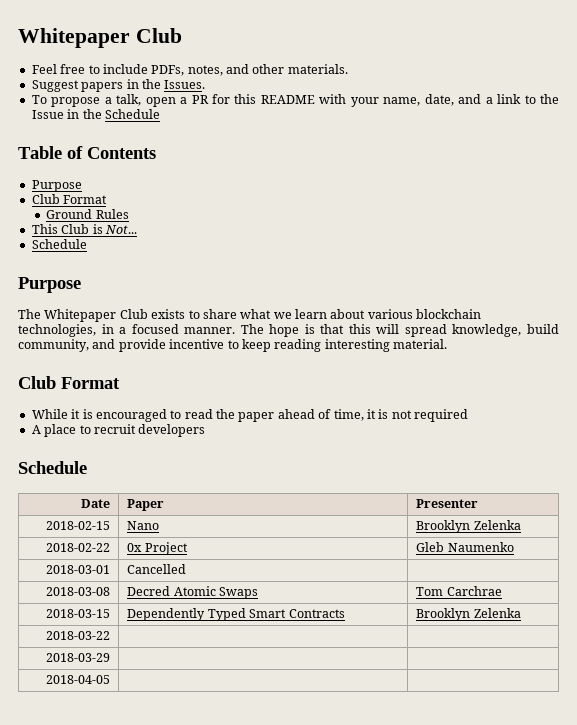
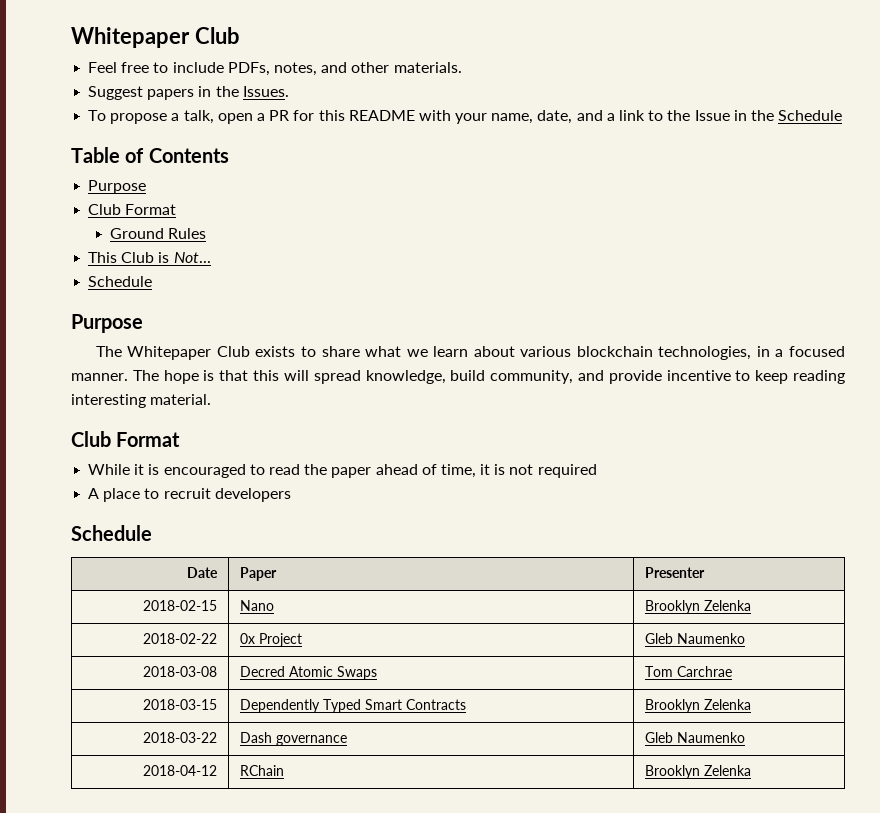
[45,565,110,574] [127,564,187,574] // 2018-03-01 | Cancelled | -> (745, 638) none
[45,653,110,662] [45,675,110,684] | // 2018-03-29 | | // 2018-04-05 | | -> [239,732,347,746] [644,732,745,743] [143,765,218,776] [239,765,284,776] [644,765,751,779] Dash governance | Gleb Naumenko // 2018-04-12 | RChain | Brooklyn Zelenka

